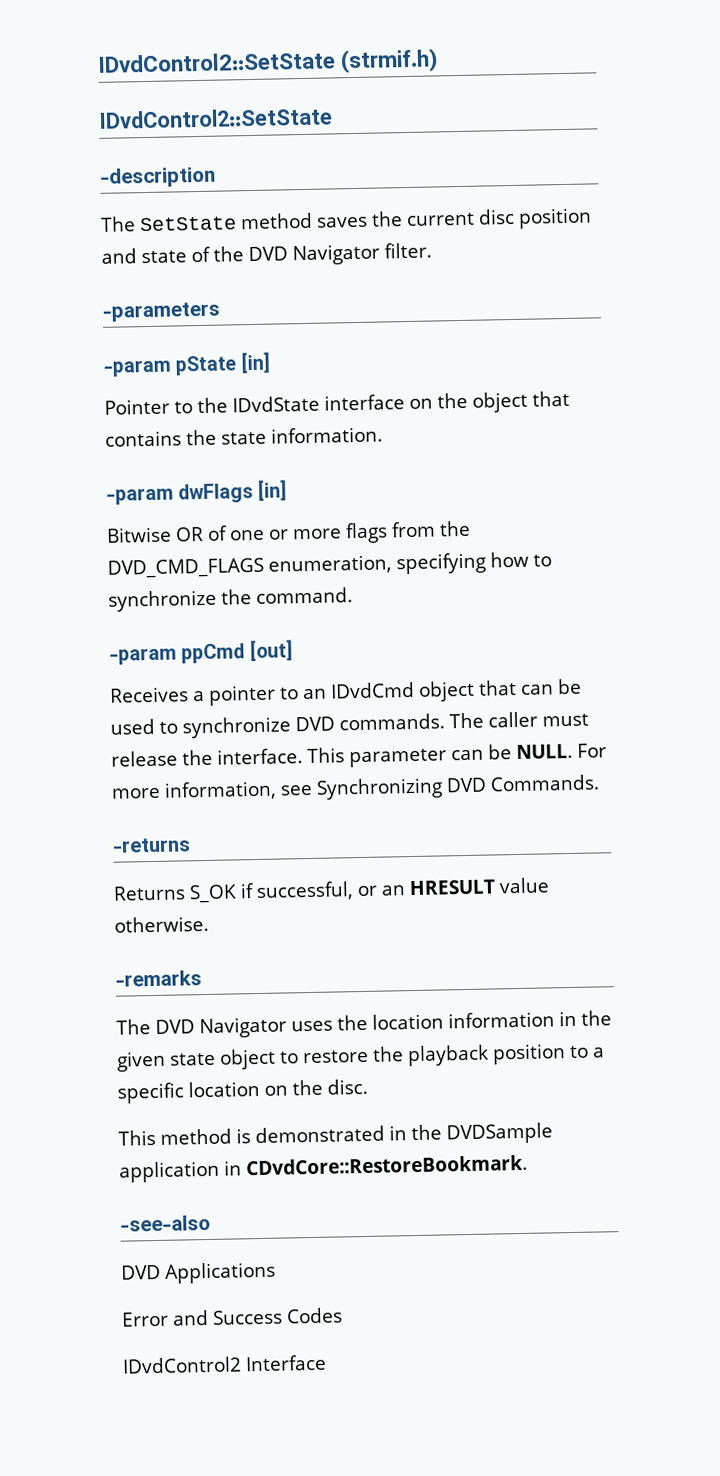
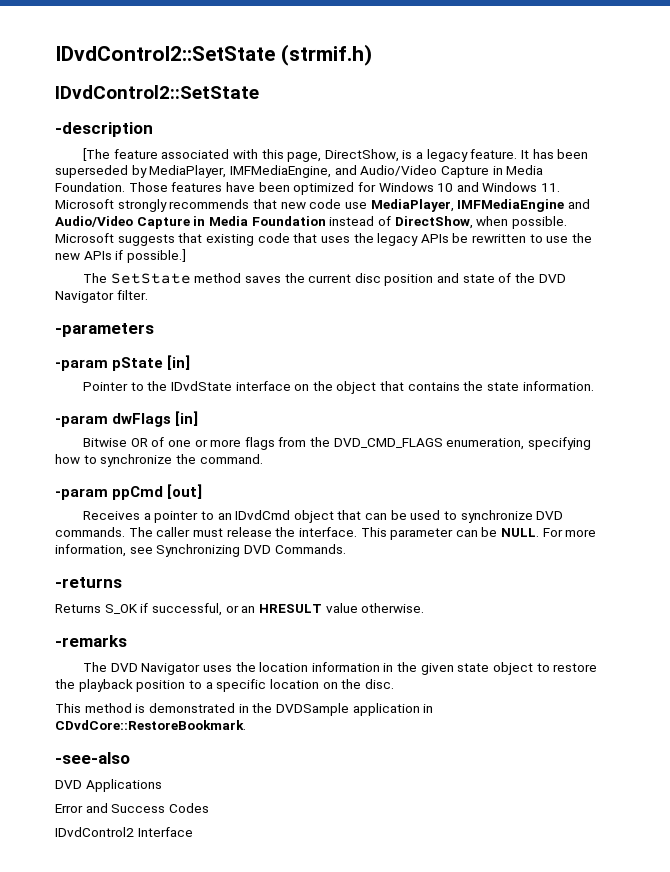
(216, 177) none -> [82,148,589,162] [55,165,544,178] [55,182,561,195] [55,199,590,212] [55,216,567,229] [55,233,593,246] [55,249,186,263] // [The feature associated with this page, DirectShow, is a legacy feature. It has been superseded by MediaPlayer, IMFMediaEngine, and Audio/Video Capture in Media Foundation. Those features have been optimized for Windows 10 and Windows 11. Microsoft strongly recommends that new code use MediaPlayer, IMFMediaEngine and Audio/Video Capture in Media Foundation instead of DirectShow, when possible. Microsoft suggests that existing code that uses the legacy APIs be rewritten to use the new APIs if possible.]

